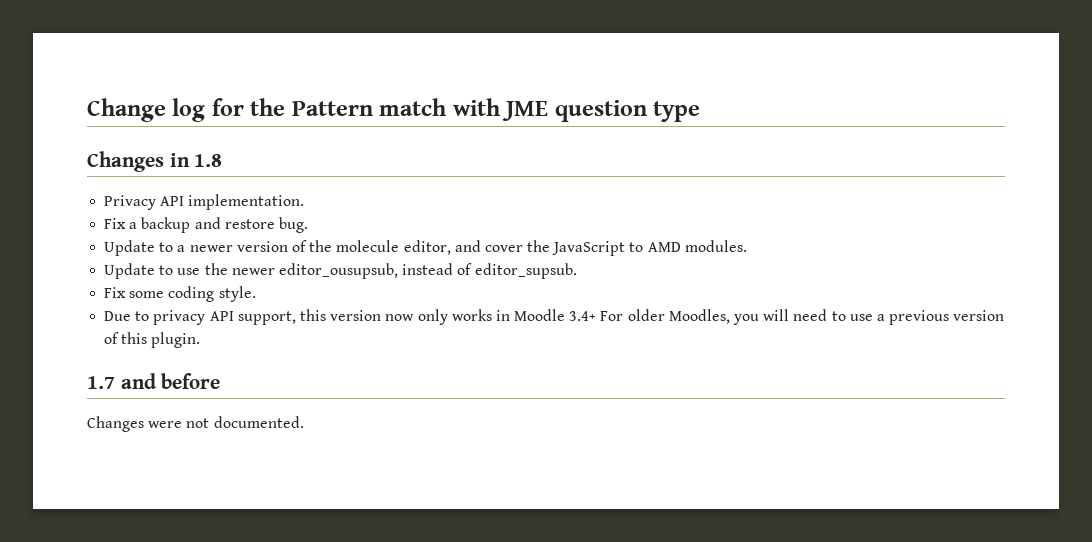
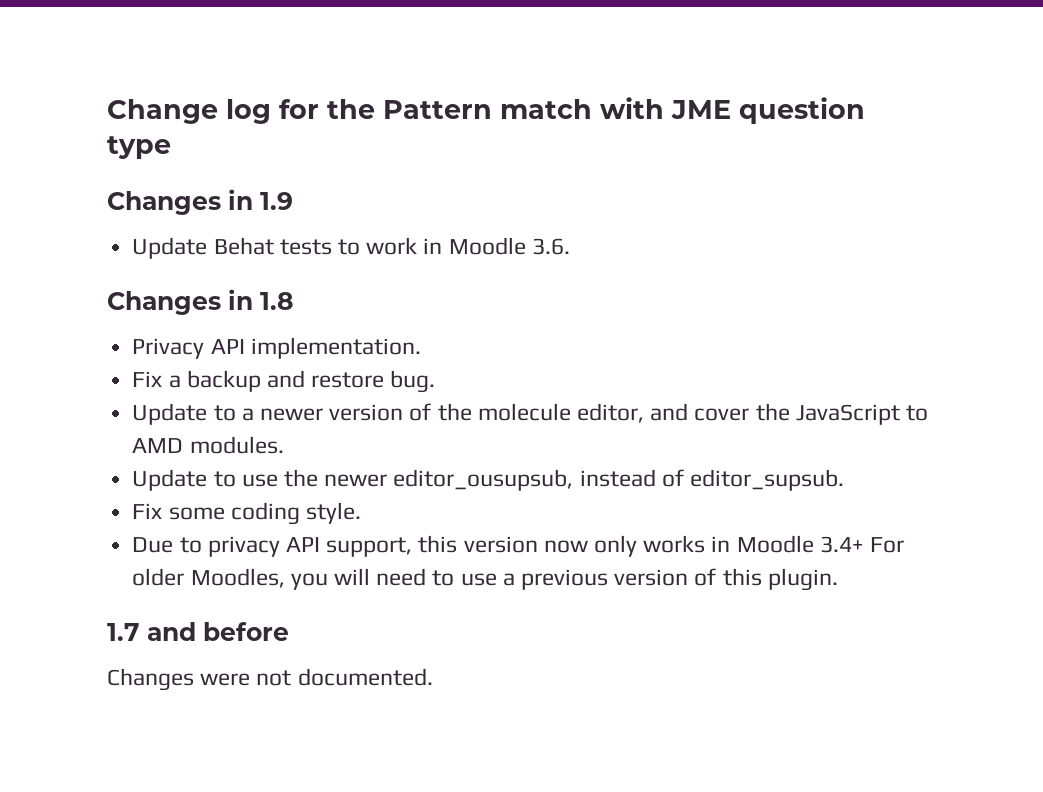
(701, 111) none -> [107,189,293,215] [132,237,570,259] // Changes in 1.9 // Update Behat tests to work in Moodle 3.6.

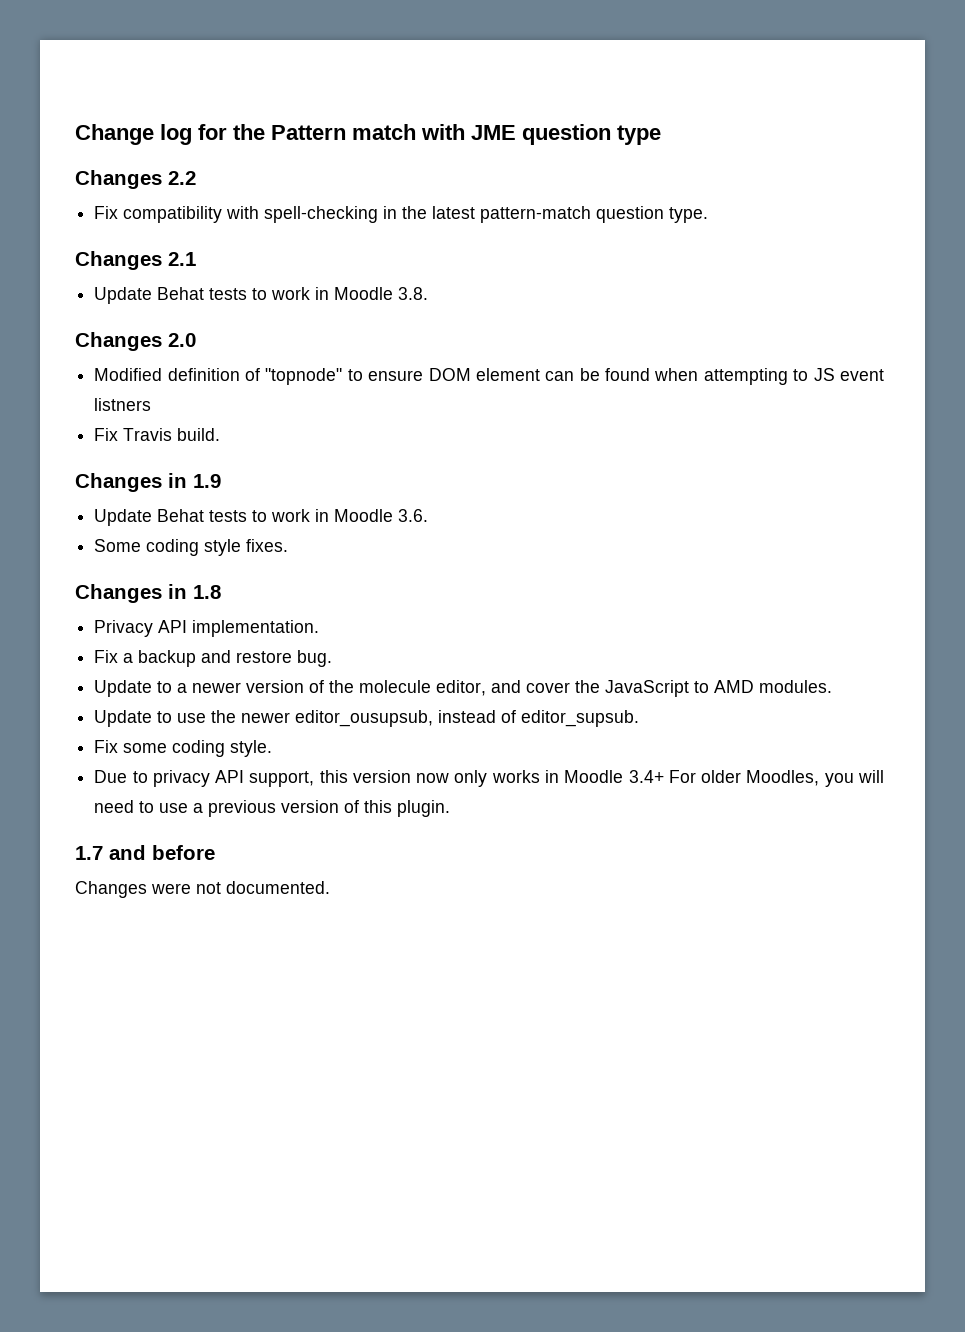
(171, 147) none -> [75,170,196,189] [94,206,709,223] [75,251,196,270] [94,287,429,304] [75,332,196,351] [94,368,884,385] [94,398,152,411] [94,428,221,441] // Changes 2.2 // Fix compatibility with spell-checking in the latest pattern-match question type. // Changes 2.1 // Update Behat tests to work in Moodle 3.8. // Changes 2.0 // Modified definition of "topnode" to ensure DOM element can be found when attempting to JS event listners // Fix Travis build.
(570, 246) none -> [94,539,289,556] // Some coding style fixes.

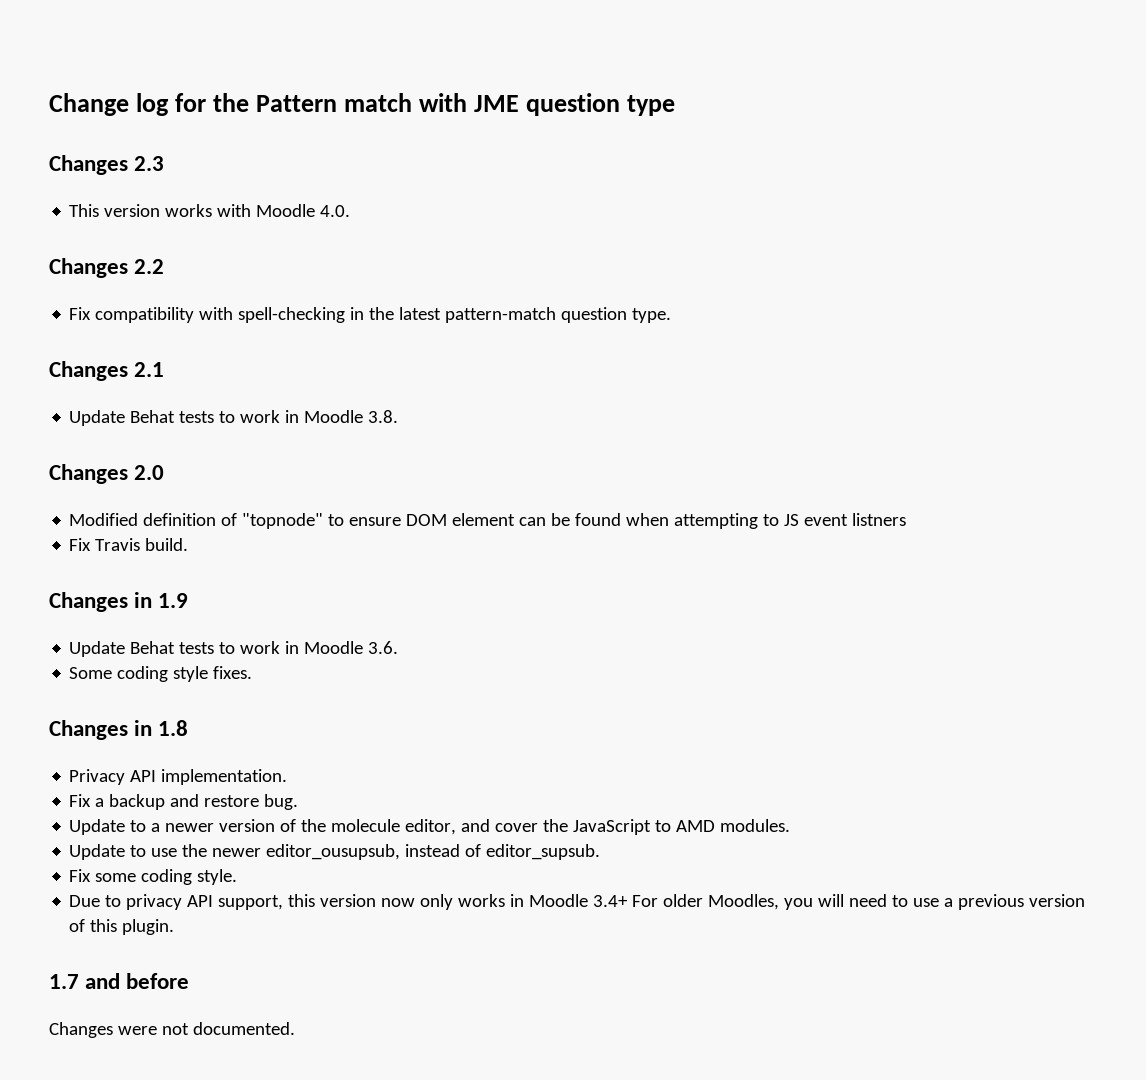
(661, 135) none -> [49,155,165,175] [69,204,351,217] // Changes 2.3 // This version works with Moodle 4.0.

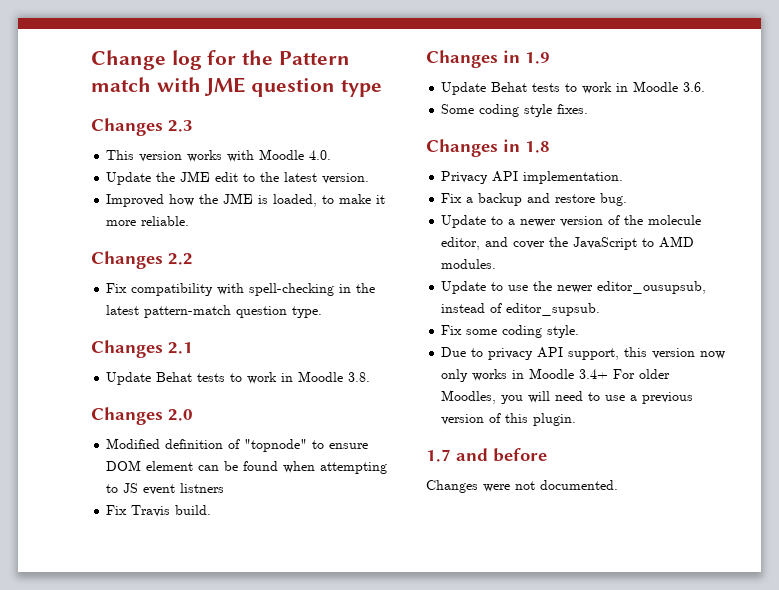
(351, 211) none -> [106,171,370,185] [106,193,386,207] [106,216,190,226] // Update the JME edit to the latest version. // Improved how the JME is loaded, to make it more reliable.

